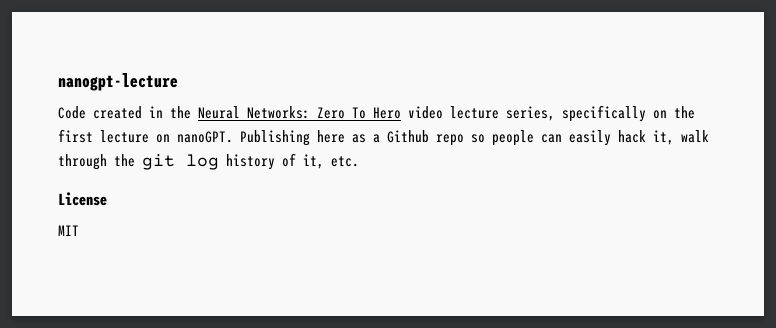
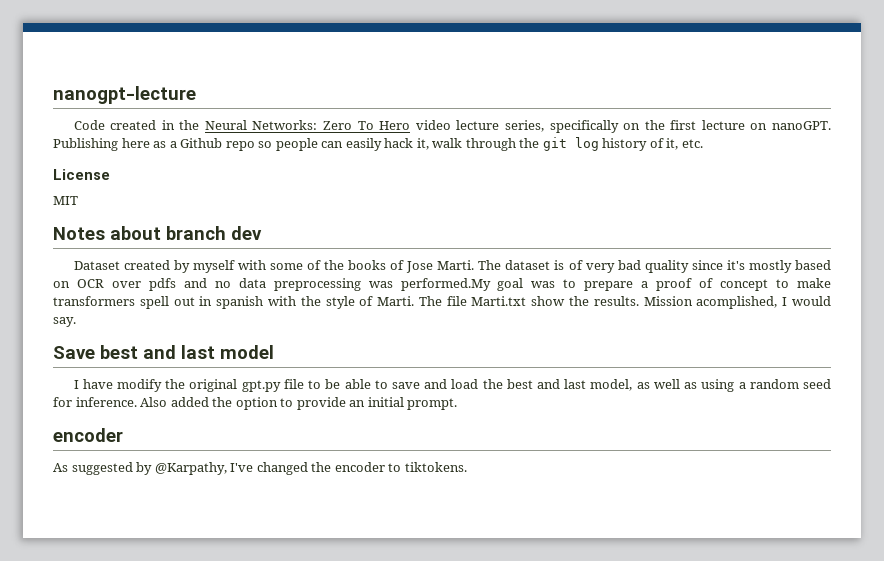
(79, 230) none -> [53,226,262,240] [73,260,832,273] [53,278,831,291] [53,296,831,309] [53,317,76,327] [53,345,274,359] [73,379,831,392] [53,397,458,410] [53,428,123,442] [53,462,467,475] // Notes about branch dev // Dataset created by myself with some of the books of Jose Marti. The dataset is of very bad quality since it's mostly based on OCR over pdfs and no data preprocessing was performed.My goal was to prepare a proof of concept to make transformers spell out in spanish with the style of Marti. The file Marti.txt show the results. Mission acomplished, I would say. // Save best and last model // I have modify the original gpt.py file to be able to save and load the best and last model, as well as using a random seed for inference. Also added the option to provide an initial prompt. // encoder // As suggested by @Karpathy, I've changed the encoder to tiktokens.

